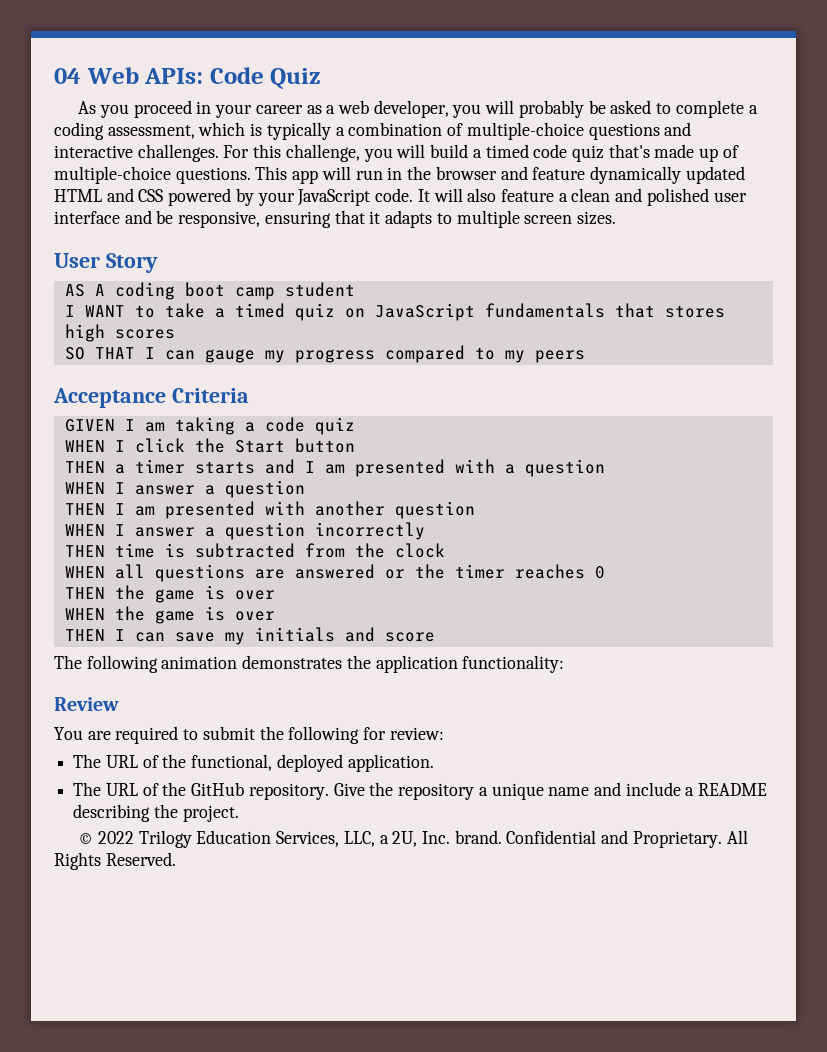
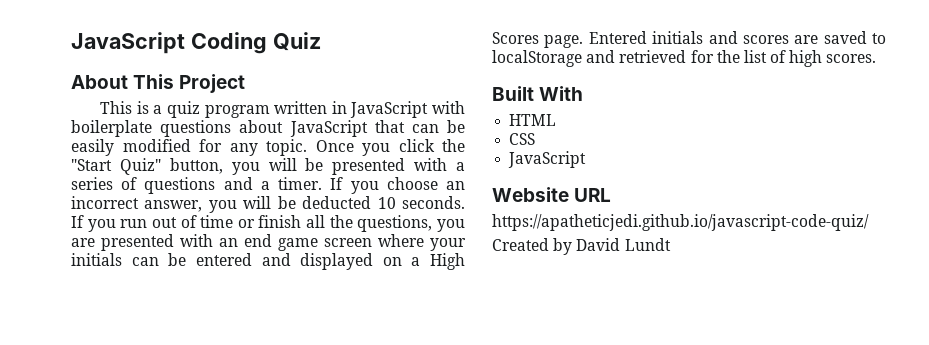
[54,67,322,89] [78,100,758,118] [54,122,692,140] [54,144,739,162] [54,166,745,184] [54,188,747,206] [54,210,616,228] [54,253,158,273] [64,282,355,300] [64,303,725,321] [64,324,175,342] [64,345,585,363] [53,388,249,408] [64,417,355,435] [64,438,355,453] [64,459,605,477] [64,480,305,498] [64,501,475,519] [64,522,425,540] [64,543,445,558] [64,564,605,582] [64,585,275,603] [64,606,275,624] [64,627,435,645] [54,655,565,673] [54,697,119,711] [54,726,444,744] [73,754,434,772] [73,782,768,800] [73,804,239,822] [78,830,748,848] [54,852,176,870] 04 Web APIs: Code Quiz // As you proceed in your career as a web developer, you will probably be asked to complete a coding assessment, which is typically a combination of multiple-choice questions and interactive challenges. For this challenge, you will build a timed code quiz that's made up of multiple-choice questions. This app will run in the browser and feature dynamically updated HTML and CSS powered by your JavaScript code. It will also feature a clean and polished user interface and be responsive, ensuring that it adapts to multiple screen sizes. // User Story // AS A coding boot camp student // I WANT to take a timed quiz on JavaScript fundamentals that stores high scores // SO THAT I can gauge my progress compared to my peers // Acceptance Criteria // GIVEN I am taking a code quiz // WHEN I click the Start button // THEN a timer starts and I am presented with a question // WHEN I answer a question // THEN I am presented with another question // WHEN I answer a question incorrectly // THEN time is subtracted from the clock // WHEN all questions are answered or the timer reaches 0 // THEN the game is over // WHEN the game is over // THEN I can save my initials and score // The following animation demonstrates the application functionality: // Review // You are required to submit the following for review: // The URL of the functional, deployed application. // The URL of the GitHub repository. Give the repository a unique name and include a README describing the project. // © 2022 Trilogy Education Services, LLC, a 2U, Inc. brand. Confidential and Proprietary. All Rights Reserved. -> [71,32,321,54] [71,74,246,93] [100,101,465,118] [71,120,466,137] [71,139,465,156] [71,158,465,175] [71,177,466,194] [71,196,465,213] [71,215,465,232] [71,234,466,251] [71,253,465,270] [492,31,886,48] [492,50,877,67] [492,86,584,101] [509,114,557,126] [509,133,536,145] [508,151,587,168] [492,187,612,202] [492,214,869,231] [492,238,671,255] JavaScript Coding Quiz // About This Project // This is a quiz program written in JavaScript with boilerplate questions about JavaScript that can be easily modified for any topic. Once you click the "Start Quiz" button, you will be presented with a series of questions and a timer. If you choose an incorrect answer, you will be deducted 10 seconds. If you run out of time or finish all the questions, you are presented with an end game screen where your initials can be entered and displayed on a High Scores page. Entered initials and scores are saved to localStorage and retrieved for the list of high scores. // Built With // HTML // CSS // JavaScript // Website URL // https://apatheticjedi.github.io/javascript-code-quiz/ // Created by David Lundt

